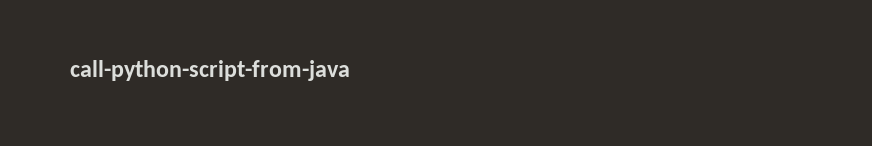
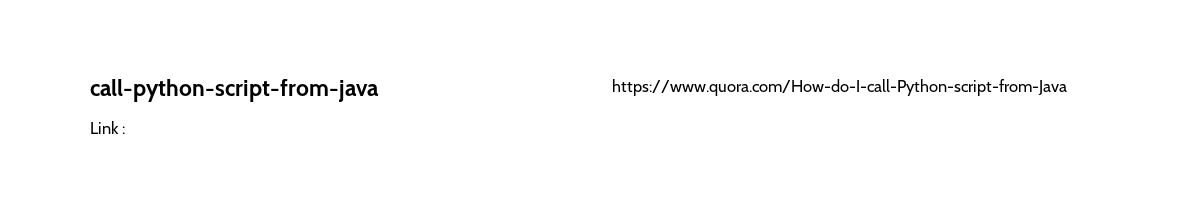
(350, 70) none -> [90,121,126,134] [612,79,1067,96] // Link : https://www.quora.com/How-do-I-call-Python-script-from-Java

